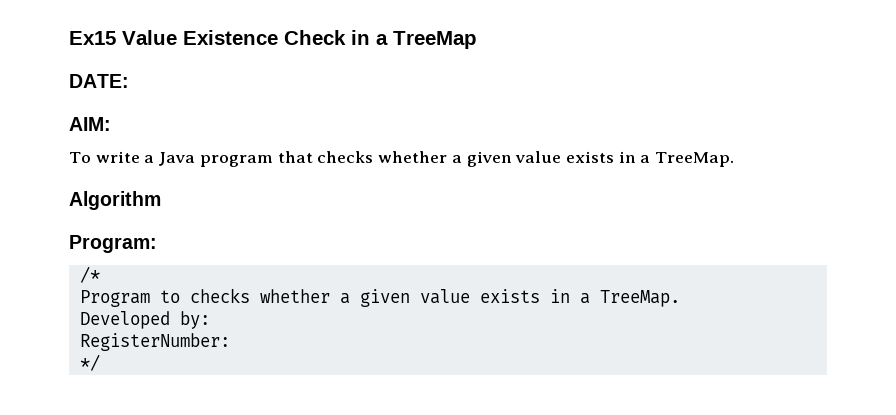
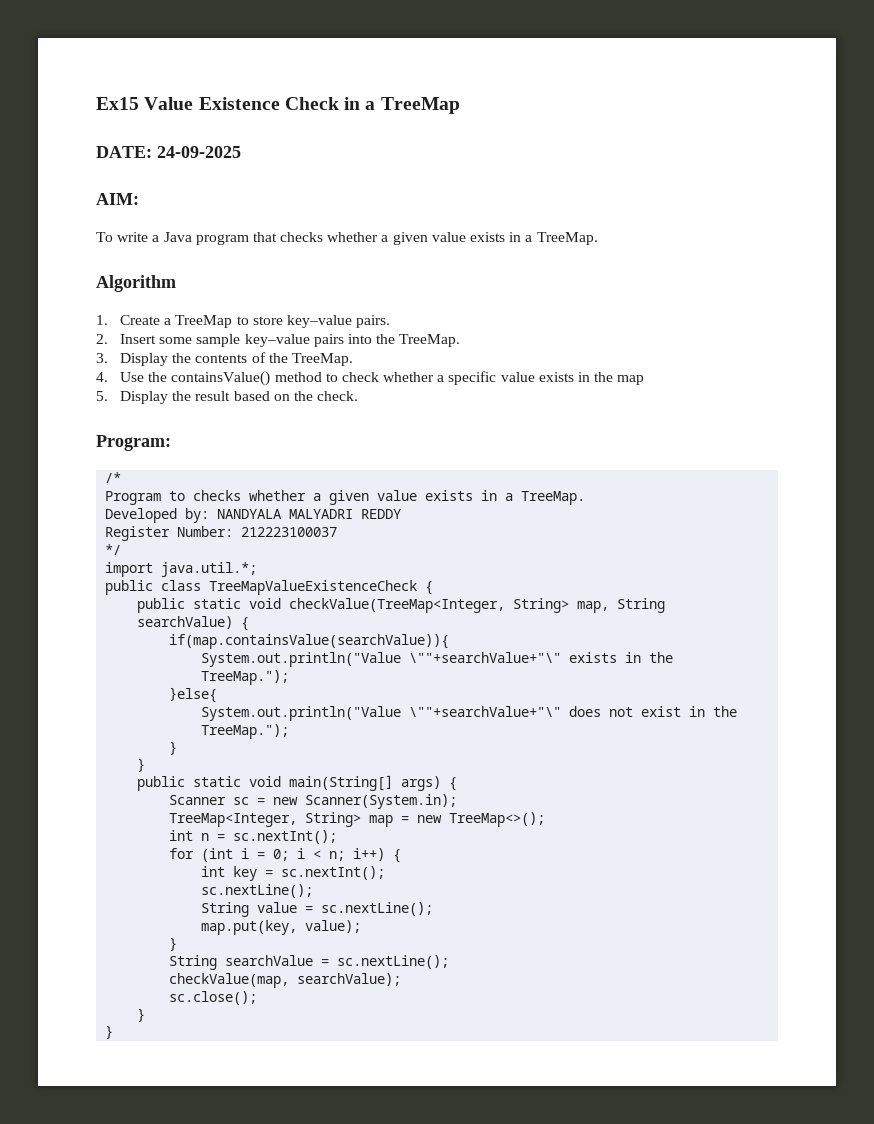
(129, 81) none -> [157,146,241,158] 24-09-2025
(161, 200) none -> [96,315,391,328] [96,334,461,347] [96,352,353,366] [96,371,645,386] [96,391,359,404] // 1. Create a TreeMap to store key–value pairs. // 2. Insert some sample key–value pairs into the TreeMap. // 3. Display the contents of the TreeMap. // 4. Use the containsValue() method to check whether a specific value exists in the map // 5. Display the result based on the check.
[79,333,230,351] [79,354,100,371] // RegisterNumber: // */ -> [217,509,402,519] [105,526,338,541] [105,544,122,555] [105,562,258,577] [105,580,434,595] [137,598,666,613] [137,616,250,631] [169,634,450,649] [201,652,674,667] [201,670,290,685] [169,687,218,703] [201,706,738,721] [201,724,290,739] [169,741,178,755] [137,758,146,772] [137,775,458,791] [169,794,458,809] [169,812,546,827] [169,830,338,844] [169,848,402,863] [201,866,386,881] [201,884,314,898] [201,902,434,917] [201,920,362,935] [169,937,178,951] [169,955,450,970] [169,973,402,988] [169,991,258,1005] [137,1008,146,1022] [105,1025,114,1039] NANDYALA MALYADRI REDDY // Register Number: 212223100037 // */ // import java.util.*; // public class TreeMapValueExistenceCheck { // public static void checkValue(TreeMap<Integer, String> map, String searchValue) { // if(map.containsValue(searchValue)){ // System.out.println("Value \""+searchValue+"\" exists in the TreeMap."); // }else{ // System.out.println("Value \""+searchValue+"\" does not exist in the TreeMap."); // } // } // public static void main(String[] args) { // Scanner sc = new Scanner(System.in); // TreeMap<Integer, String> map = new TreeMap<>(); // int n = sc.nextInt(); // for (int i = 0; i < n; i++) { // int key = sc.nextInt(); // sc.nextLine(); // String value = sc.nextLine(); // map.put(key, value); // } // String searchValue = sc.nextLine(); // checkValue(map, searchValue); // sc.close(); // } // }

